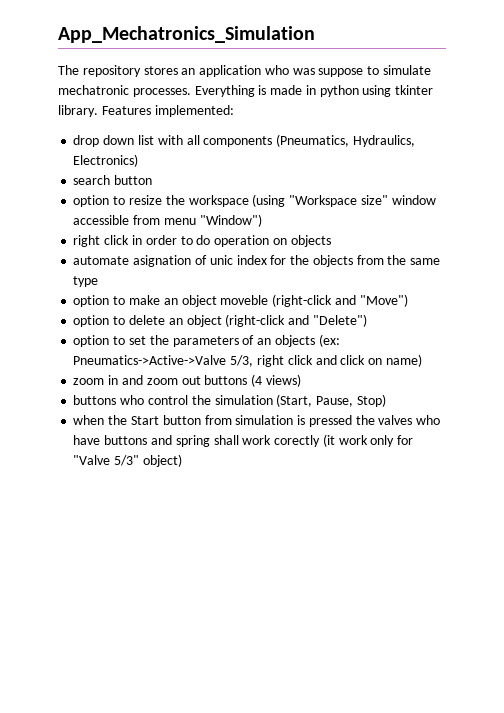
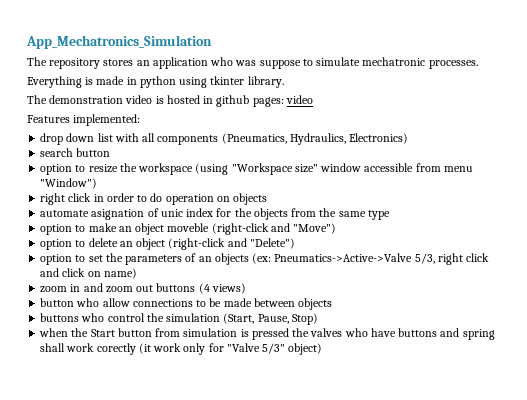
(191, 92) none -> (478, 64) //
(98, 111) none -> [27,95,313,107] // The demonstration video is hosted in github pages: video //
(301, 380) none -> [40,298,333,310] // button who allow connections to be made between objects

